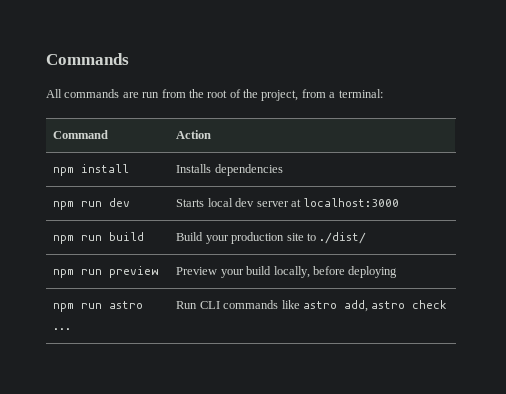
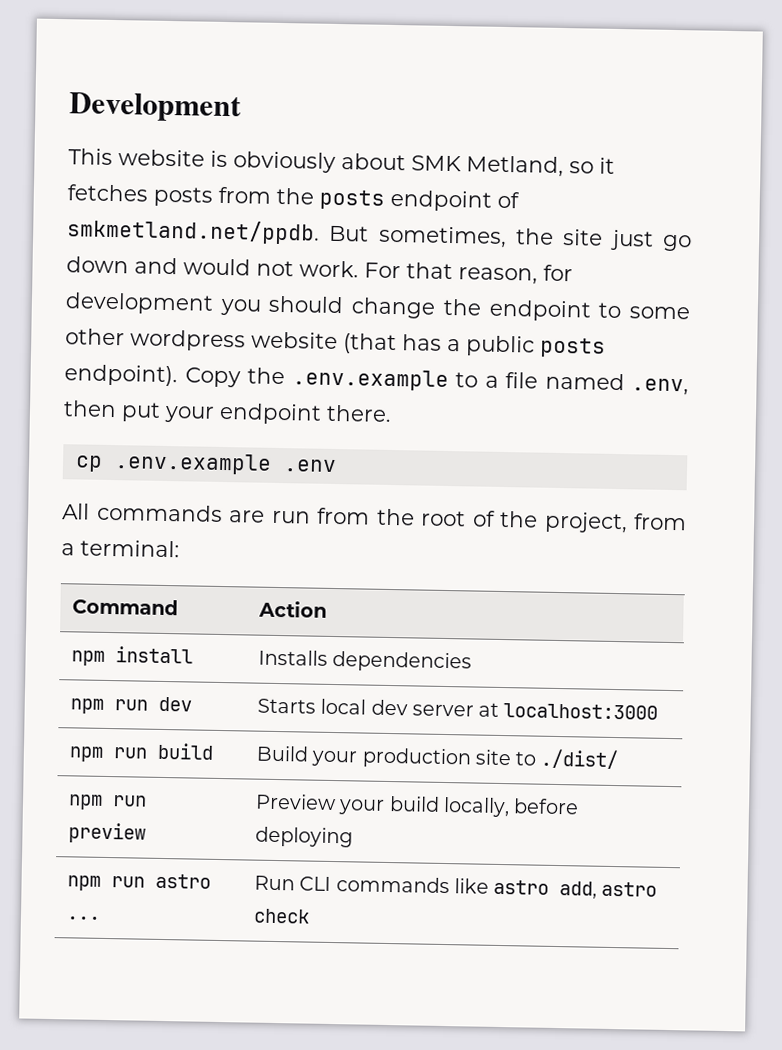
[46,53,129,65] Commands -> [69,92,242,123] [68,148,615,178] [67,184,520,212] [67,218,692,252] [66,256,573,285] [65,292,690,322] [65,328,606,358] [64,364,689,396] [63,400,392,425] [74,452,337,475] Development // This website is obviously about SMK Metland, so it fetches posts from the posts endpoint of smkmetland.net/ppdb. But sometimes, the site just go down and would not work. For that reason, for development you should change the endpoint to some other wordpress website (that has a public posts endpoint). Copy the .env.example to a file named .env, then put your endpoint there. // cp .env.example .env

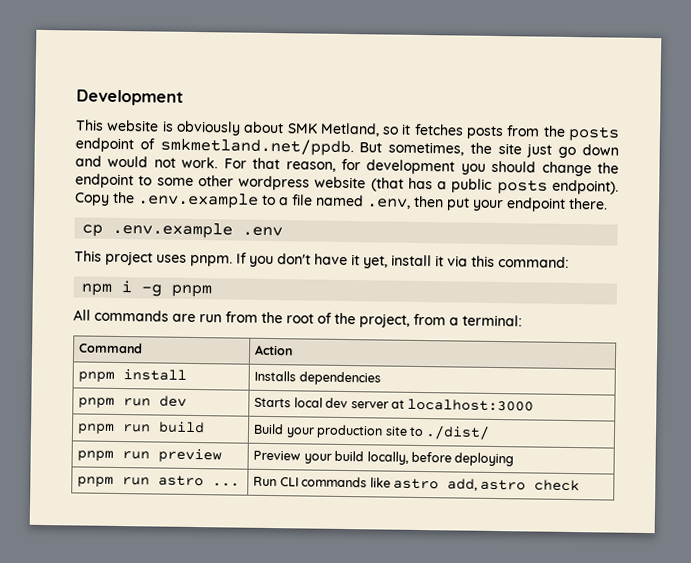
(337, 466) none -> [74,250,569,269] [81,280,213,298] // This project uses pnpm. If you don't have it yet, install it via this command: // npm i -g pnpm
[71,650,106,666] npm -> [78,371,116,382] pnpm
[70,698,105,714] npm -> [78,397,116,408] pnpm
[69,746,105,762] npm -> [77,423,116,434] pnpm
[68,794,104,810] npm -> [77,450,115,461] pnpm
[67,875,102,891] npm -> [77,476,115,487] pnpm

